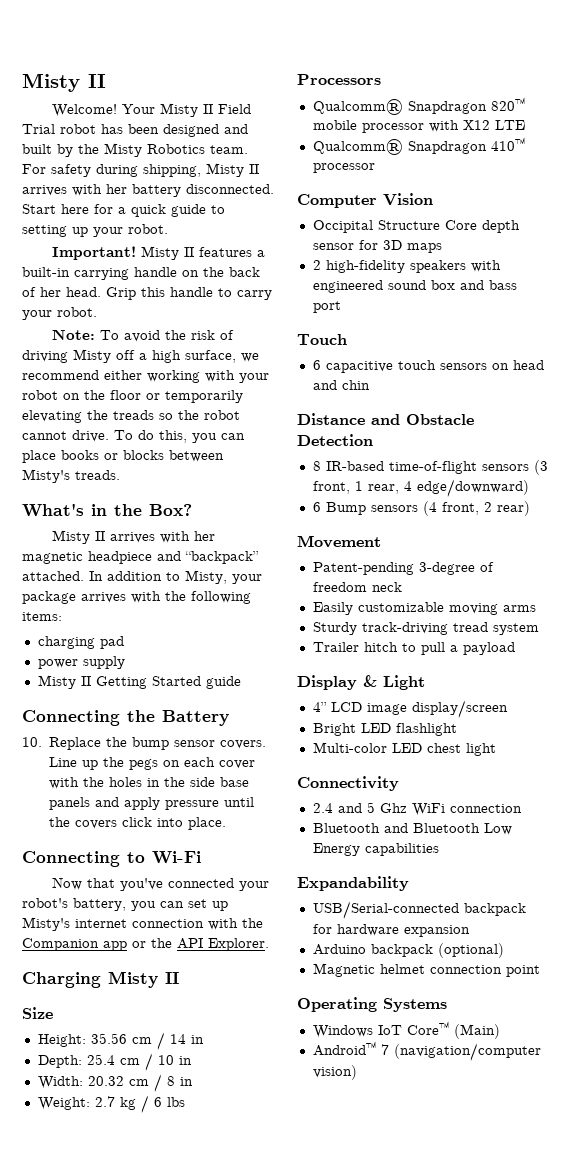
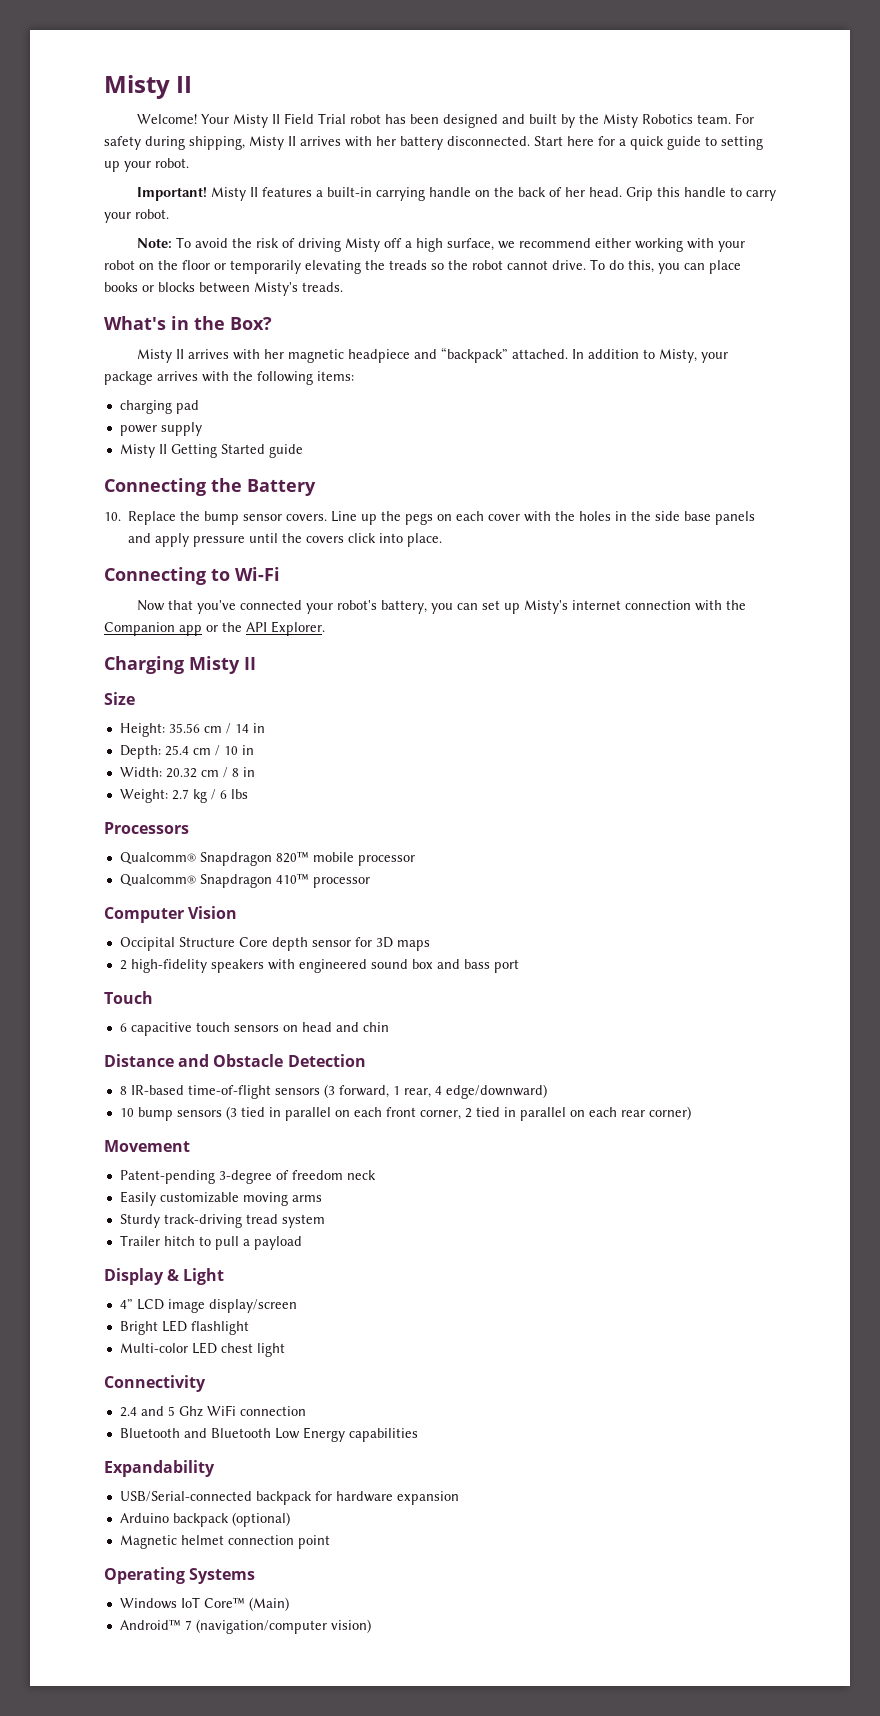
[428,120,525,132] with X12 LTE -> (415, 860) none
[312,481,350,494] front, -> [338,1085,389,1098] forward,
[312,501,530,516] 6 Bump sensors (4 front, 2 rear) -> [119,1106,691,1121] 10 bump sensors (3 tied in parallel on each front corner, 2 tied in parallel on each rear corner)

